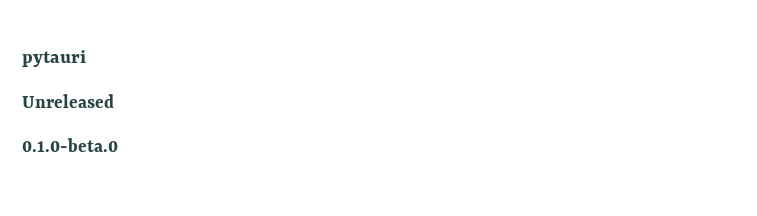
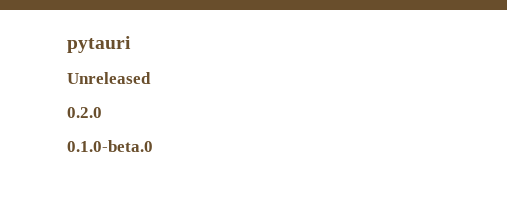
(114, 101) none -> [67,107,102,118] // 0.2.0

